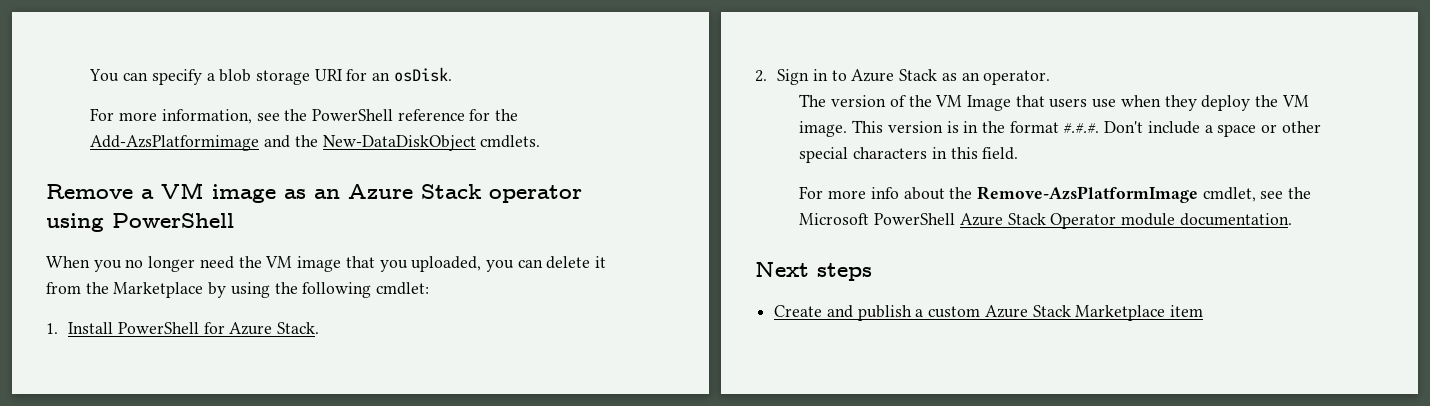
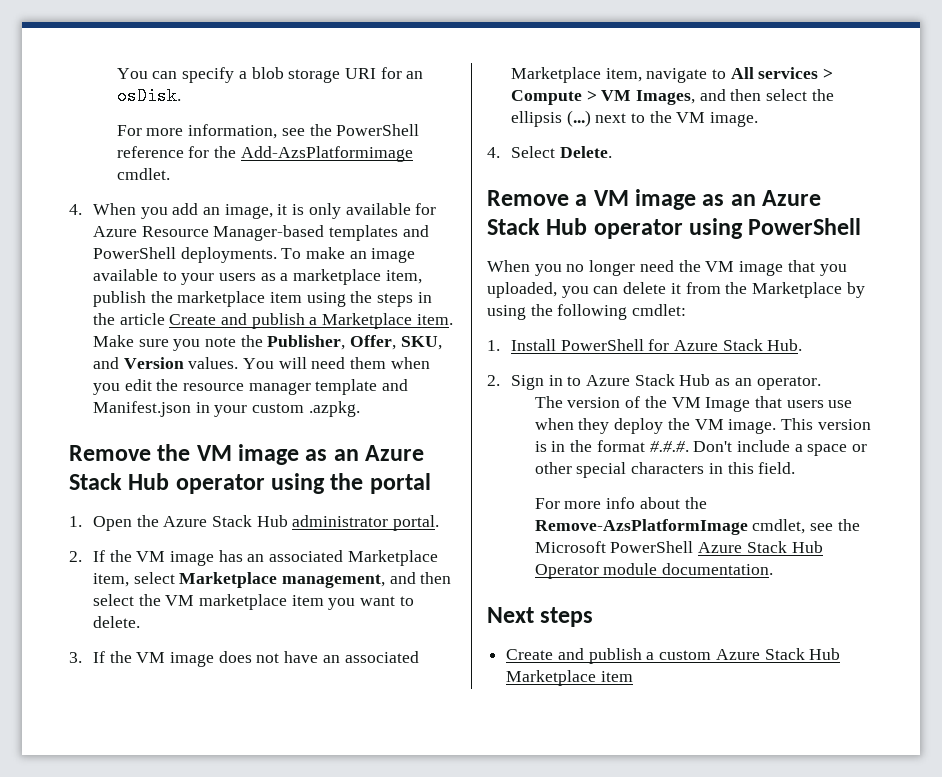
[264,135,541,151] and the New-DataDiskObject cmdlets. -> [116,168,170,180] [69,203,437,219] [92,225,429,241] [92,247,416,263] [92,269,422,285] [92,291,432,307] [92,313,453,329] [92,335,442,351] [92,357,430,369] [92,379,409,395] [92,401,360,417] [69,444,425,465] [69,473,431,494] [69,515,440,531] [69,550,438,566] [92,572,452,588] [92,594,414,610] [92,616,140,628] [69,651,419,667] [510,67,834,83] [510,89,834,105] [510,110,759,127] [487,146,612,158] cmdlet. // 4. When you add an image, it is only available for Azure Resource Manager-based templates and PowerShell deployments. To make an image available to your users as a marketplace item, publish the marketplace item using the steps in the article Create and publish a Marketplace item. Make sure you note the Publisher, Offer, SKU, and Version values. You will need them when you edit the resource manager template and Manifest.json in your custom .azpkg. // Remove the VM image as an Azure Stack Hub operator using the portal // 1. Open the Azure Stack Hub administrator portal. // 2. If the VM image has an associated Marketplace item, select Marketplace management, and then select the VM marketplace item you want to delete. // 3. If the VM image does not have an associated Marketplace item, navigate to All services > Compute > VM Images, and then select the ellipsis (...) next to the VM image. // 4. Select Delete.
(482, 191) none -> [546,218,588,235] Hub
[277,322,320,334] Stack. -> [722,339,803,351] Stack Hub.
(938, 75) none -> [679,374,711,386] Hub
(1046, 219) none -> [791,541,823,553] Hub
(1071, 311) none -> [809,648,841,660] Hub

